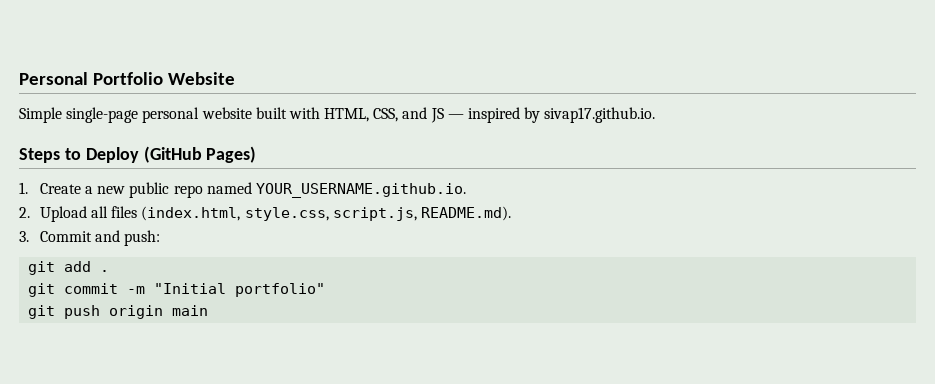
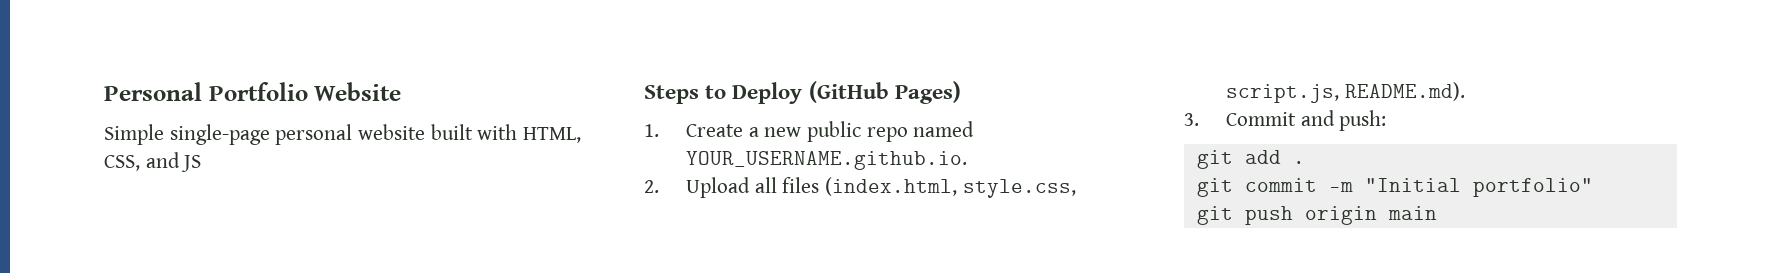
[447,107,656,123] — inspired by sivap17.github.io. -> (202, 163) none

